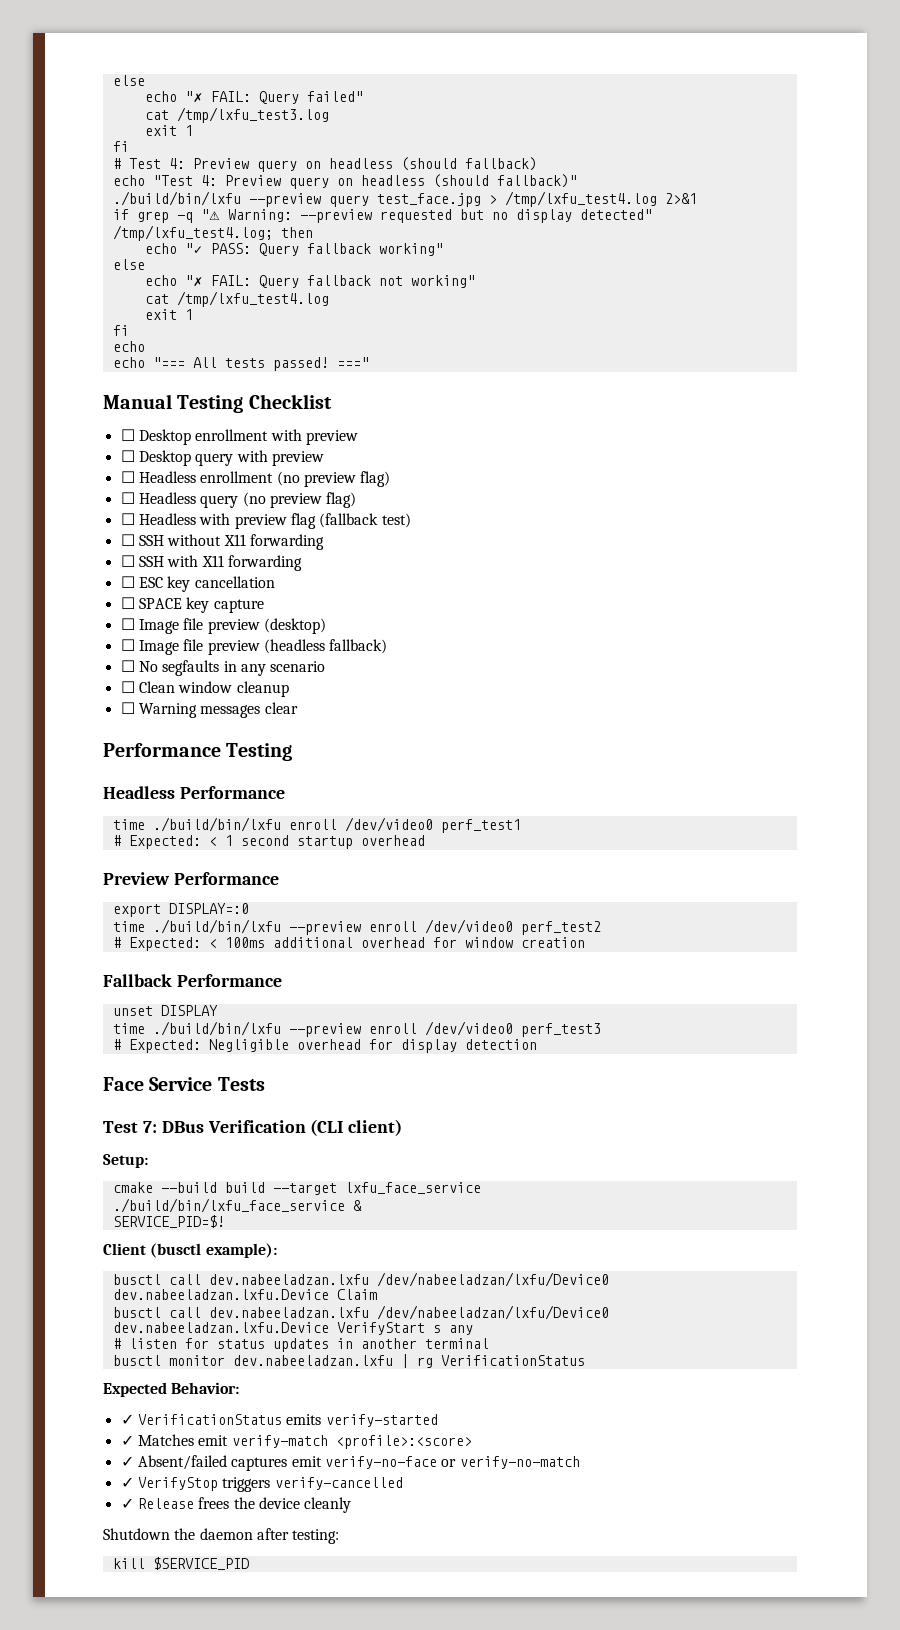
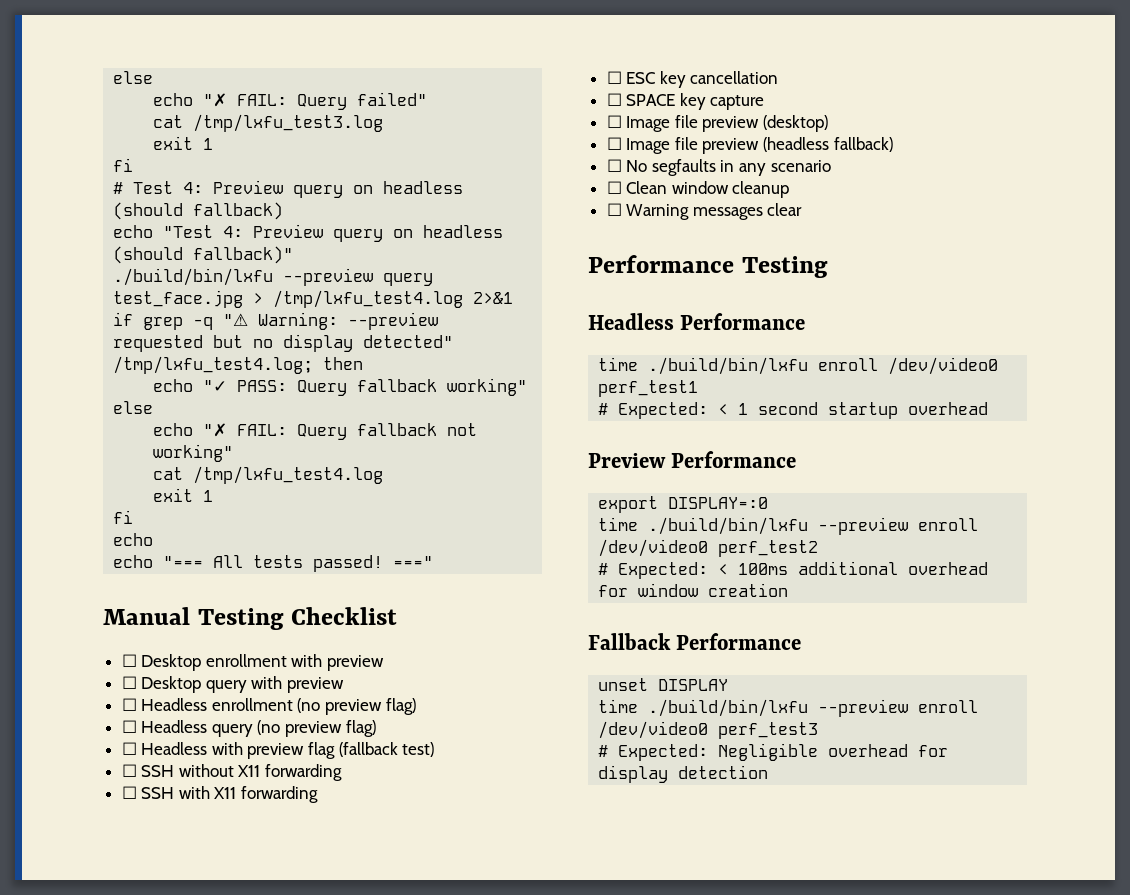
[103,1077,265,1091] [103,1119,403,1136] [103,1154,148,1168] [112,1182,481,1195] [112,1198,362,1213] [112,1215,225,1228] [103,1243,277,1258] [112,1272,609,1287] [112,1289,377,1300] [112,1305,609,1320] [112,1322,473,1335] [112,1338,489,1352] [112,1354,585,1368] [103,1382,240,1397] [120,1414,438,1427] [120,1434,472,1449] [120,1455,580,1471] [120,1477,403,1492] [120,1497,352,1513] [103,1528,340,1544] [112,1557,249,1570] // Face Service Tests // Test 7: DBus Verification (CLI client) // Setup: // cmake --build build --target lxfu_face_service // ./build/bin/lxfu_face_service & // SERVICE_PID=$! // Client (busctl example): // busctl call dev.nabeeladzan.lxfu /dev/nabeeladzan/lxfu/Device0 dev.nabeeladzan.lxfu.Device Claim // busctl call dev.nabeeladzan.lxfu /dev/nabeeladzan/lxfu/Device0 dev.nabeeladzan.lxfu.Device VerifyStart s any // # listen for status updates in another terminal // busctl monitor dev.nabeeladzan.lxfu | rg VerificationStatus // Expected Behavior: // ✓ VerificationStatus emits verify-started // ✓ Matches emit verify-match <profile>:<score> // ✓ Absent/failed captures emit verify-no-face or verify-no-match // ✓ VerifyStop triggers verify-cancelled // ✓ Release frees the device cleanly // Shutdown the daemon after testing: // kill $SERVICE_PID -> (769, 772) none

